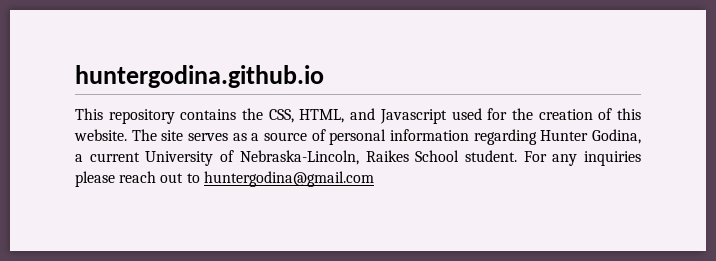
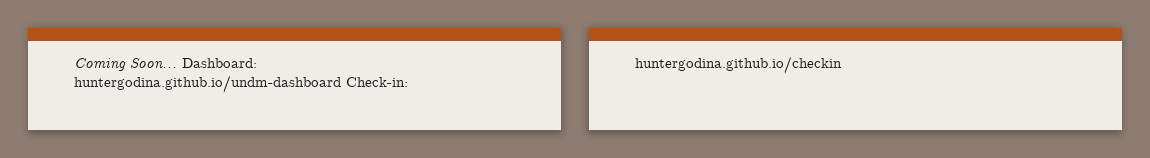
[75,65,324,88] [75,108,641,124] [74,129,641,145] [75,150,641,166] [75,171,374,187] huntergodina.github.io // This repository contains the CSS, HTML, and Javascript used for the creation of this website. The site serves as a source of personal information regarding Hunter Godina, a current University of Nebraska-Lincoln, Raikes School student. For any inquiries please reach out to huntergodina@gmail.com -> [74,58,257,71] [74,75,408,93] [635,56,842,74] Coming Soon... Dashboard: huntergodina.github.io/undm-dashboard Check-in: huntergodina.github.io/checkin

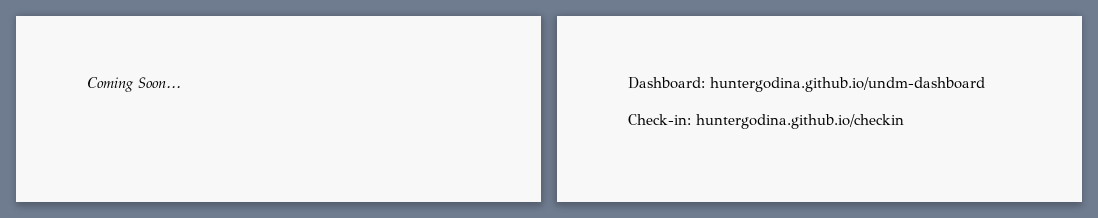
(177, 63) none -> (181, 82) //
(341, 84) none -> (985, 84) //

